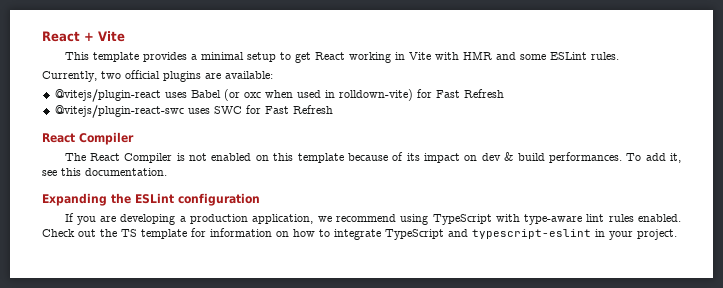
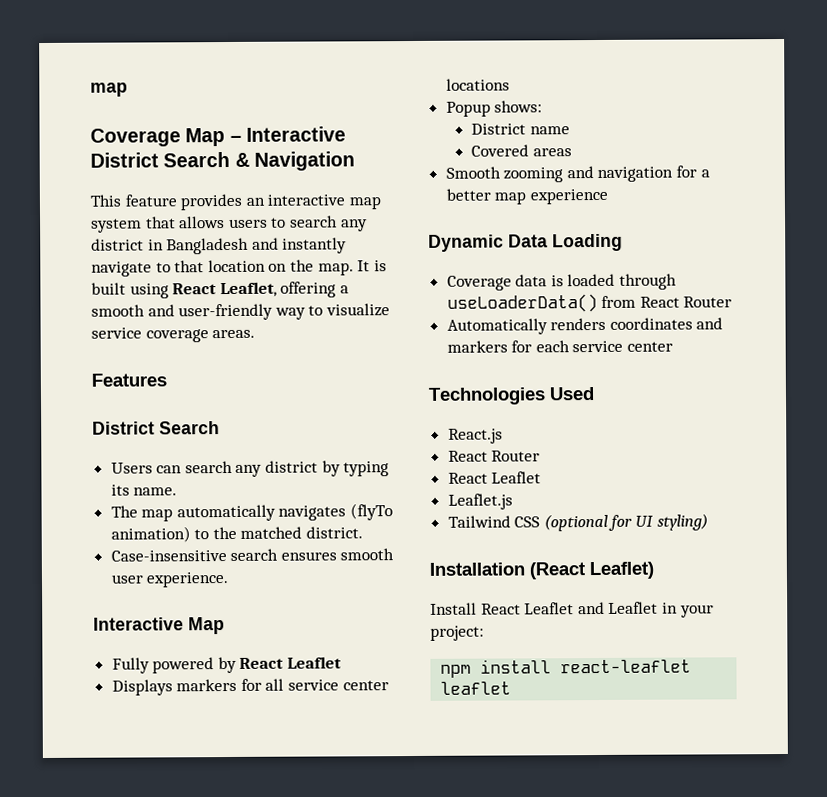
[42,31,125,42] [64,51,619,63] [42,70,273,82] [54,89,504,102] [54,105,333,118] [42,132,134,145] [64,152,681,163] [42,168,167,176] [42,193,260,206] [64,213,681,225] [42,228,677,240] React + Vite // This template provides a minimal setup to get React working in Vite with HMR and some ESLint rules. // Currently, two official plugins are available: // @vitejs/plugin-react uses Babel (or oxc when used in rolldown-vite) for Fast Refresh // @vitejs/plugin-react-swc uses SWC for Fast Refresh // React Compiler // The React Compiler is not enabled on this template because of its impact on dev & build performances. To add it, see this documentation. // Expanding the ESLint configuration // If you are developing a production application, we recommend using TypeScript with type-aware lint rules enabled. Check out the TS template for information on how to integrate TypeScript and typescript-eslint in your project. -> [90,82,128,97] [90,126,346,147] [90,151,355,171] [90,193,381,211] [91,215,368,233] [91,237,348,255] [91,259,387,277] [91,281,349,299] [91,303,390,321] [91,327,256,343] [91,373,167,387] [92,421,220,435] [110,460,390,477] [110,484,178,496] [110,503,394,522] [110,526,364,543] [110,548,395,562] [110,572,230,588] [93,617,225,635] [111,656,343,674] [111,678,389,696] [445,78,510,91] [445,100,543,117] [471,123,570,135] [471,144,572,157] [445,165,710,183] [445,188,608,205] [428,233,623,252] [446,273,678,291] [446,294,733,313] [446,317,724,335] [446,340,674,353] [428,387,595,405] [447,428,503,444] [447,450,541,462] [447,471,542,484] [447,493,513,510] [447,513,708,532] [429,561,654,580] [430,601,714,618] [430,625,484,641] [440,659,692,678] [440,681,512,695] map // Coverage Map – Interactive District Search & Navigation // This feature provides an interactive map system that allows users to search any district in Bangladesh and instantly navigate to that location on the map. It is built using React Leaflet, offering a smooth and user-friendly way to visualize service coverage areas. // Features // District Search // Users can search any district by typing its name. // The map automatically navigates (flyTo animation) to the matched district. // Case-insensitive search ensures smooth user experience. // Interactive Map // Fully powered by React Leaflet // Displays markers for all service center locations // Popup shows: // District name // Covered areas // Smooth zooming and navigation for a better map experience // Dynamic Data Loading // Coverage data is loaded through useLoaderData() from React Router // Automatically renders coordinates and markers for each service center // Technologies Used // React.js // React Router // React Leaflet // Leaflet.js // Tailwind CSS (optional for UI styling) // Installation (React Leaflet) // Install React Leaflet and Leaflet in your project: // npm install react-leaflet leaflet

